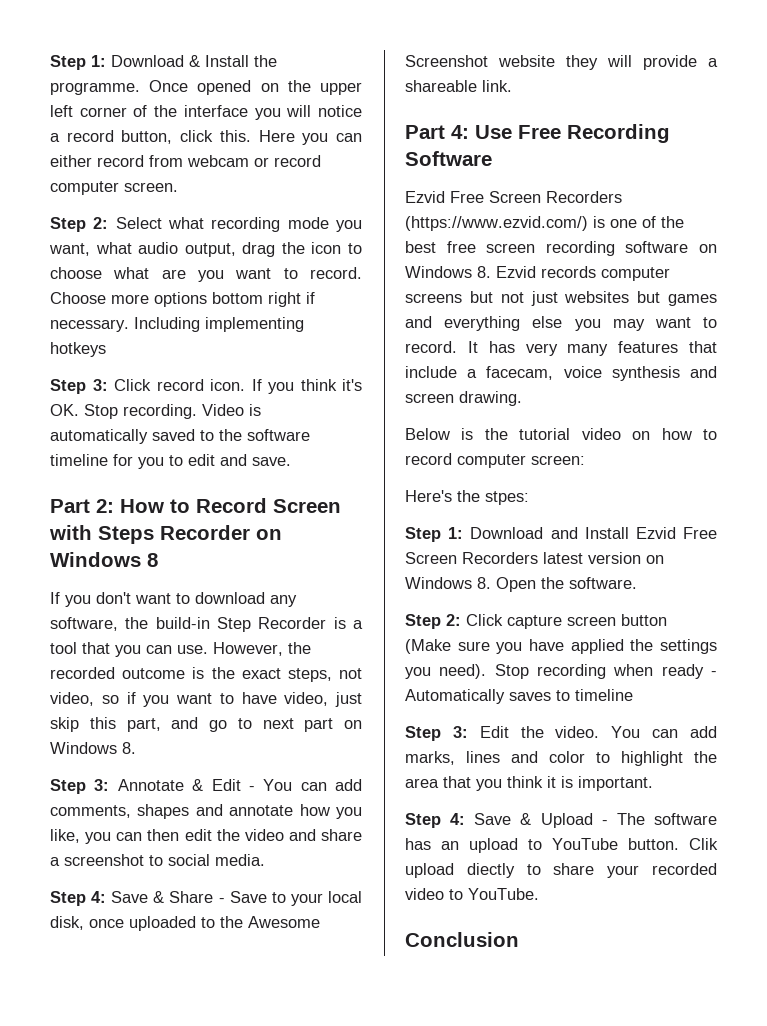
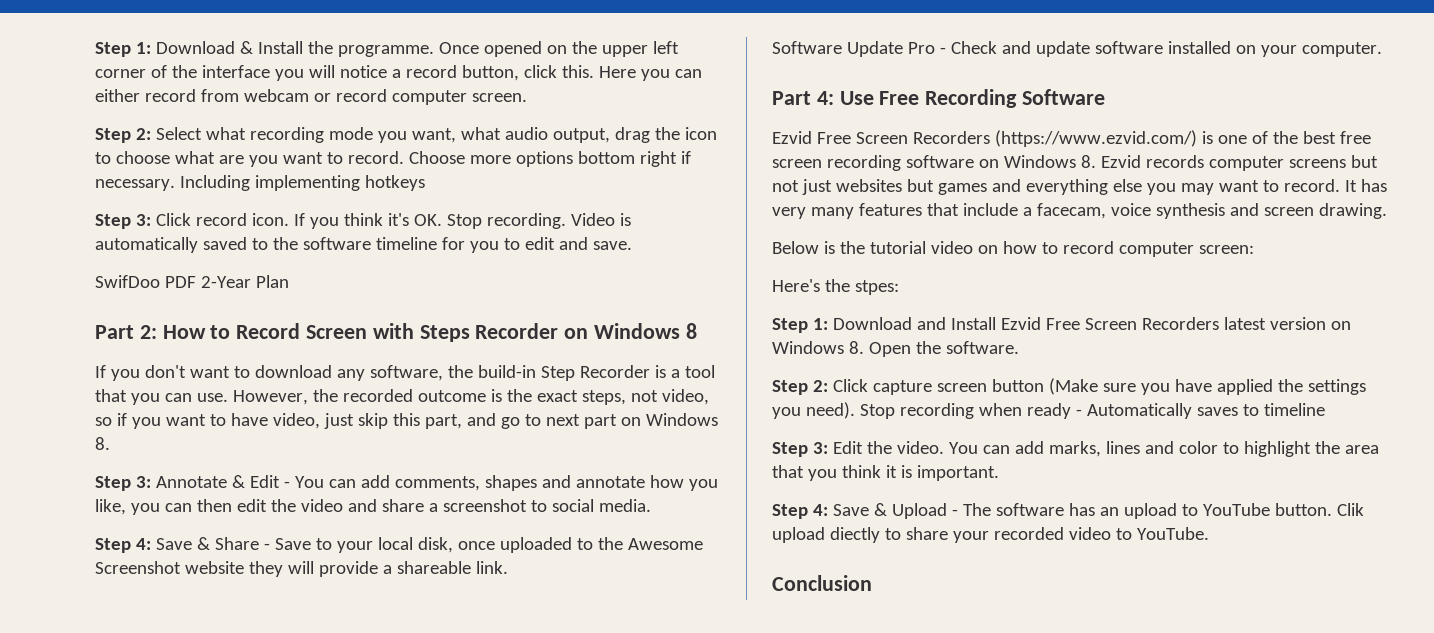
(291, 461) none -> [95,275,289,288] // SwifDoo PDF 2-Year Plan
(512, 86) none -> [772,41,1382,57] // Software Update Pro - Check and update software installed on your computer.

